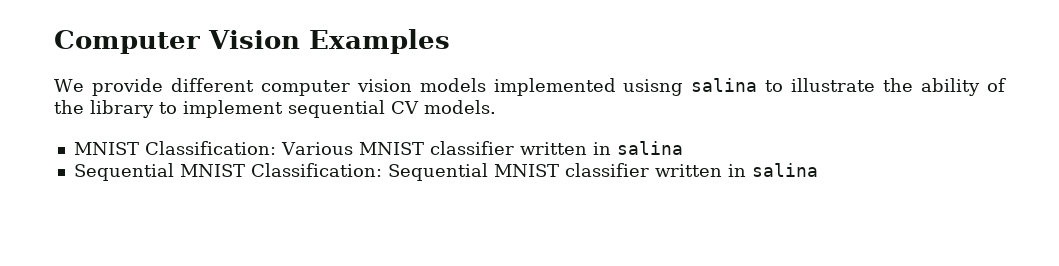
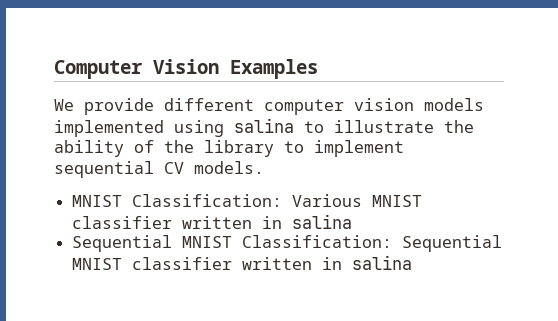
[623,79,684,96] usisng -> [174,120,224,137] using

